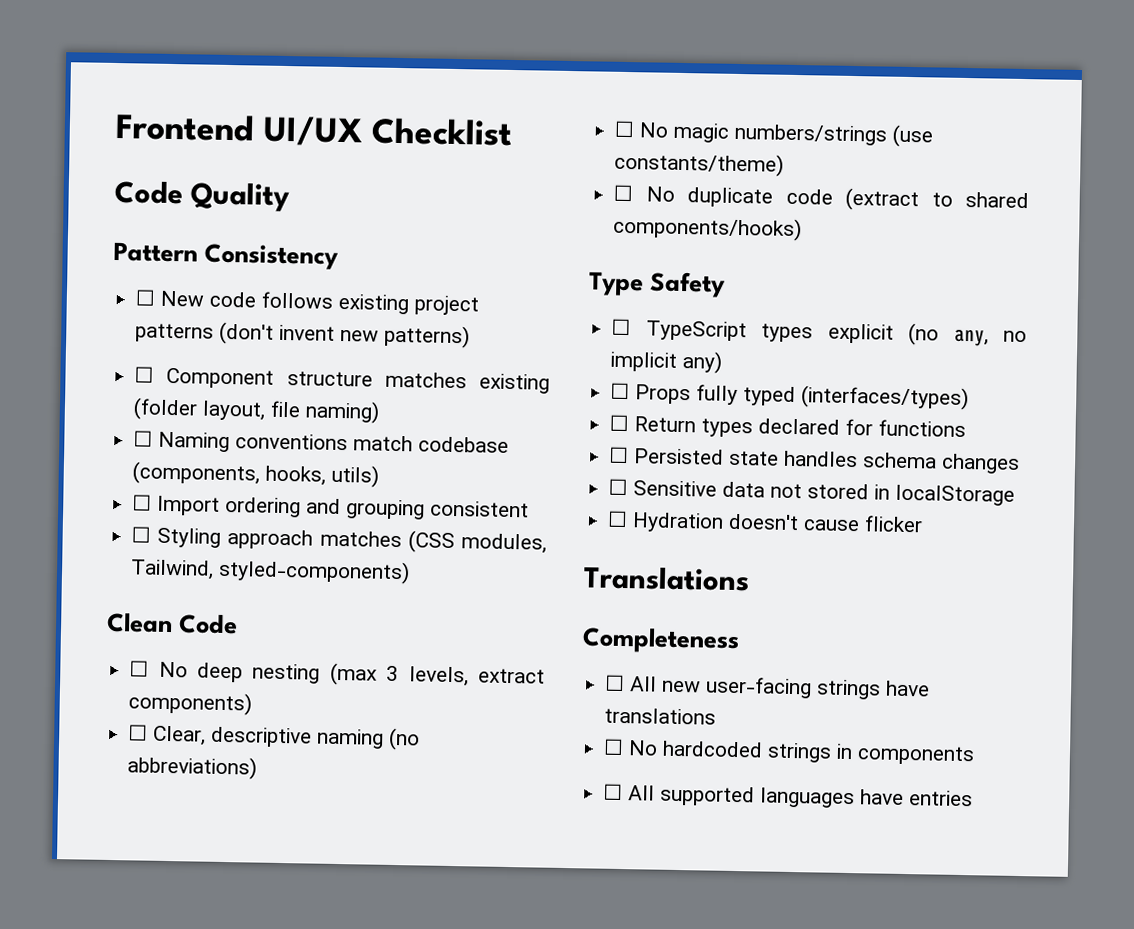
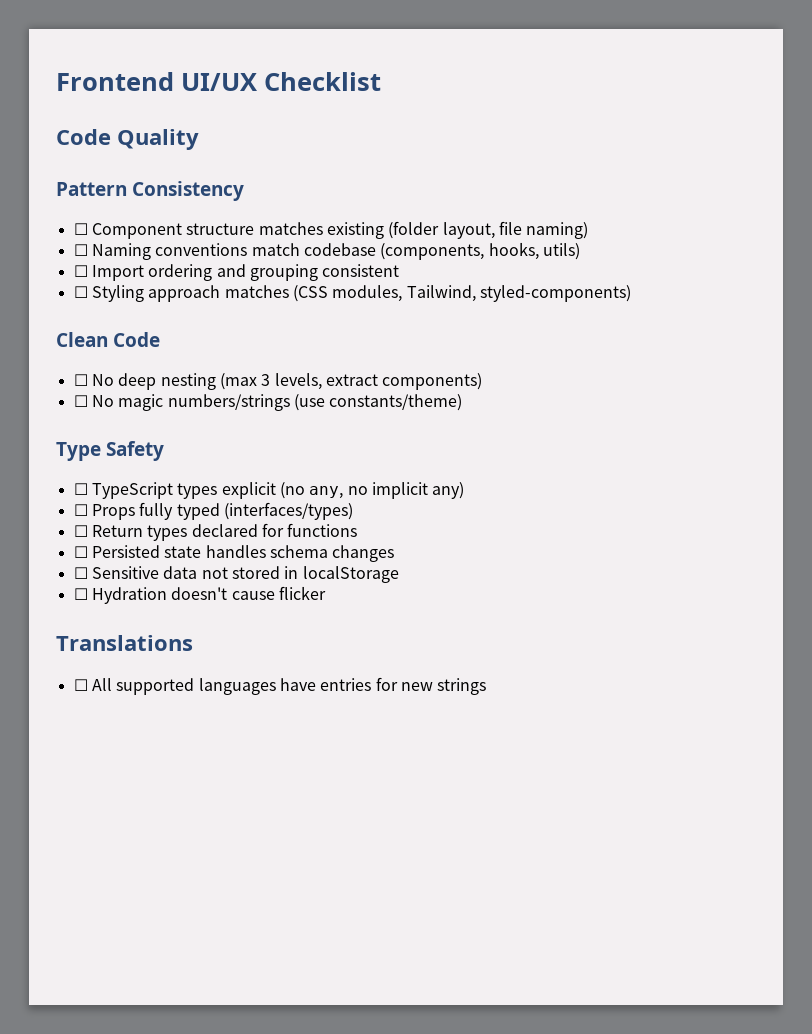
[135,289,480,316] [135,321,471,349] // ☐ New code follows existing project patterns (don't invent new patterns) -> (245, 191) none
[128,724,421,751] [127,755,258,780] // ☐ Clear, descriptive naming (no abbreviations) -> (483, 381) none
[613,184,1029,212] [613,215,803,242] // ☐ No duplicate code (extract to shared components/hooks) -> (463, 402) none
[582,627,740,655] [605,674,931,700] [604,707,717,725] [603,738,976,766] // Completeness // ☐ All new user-facing strings have translations // ☐ No hardcoded strings in components -> (193, 643) none
(974, 798) none -> [375,677,487,695] for new strings

